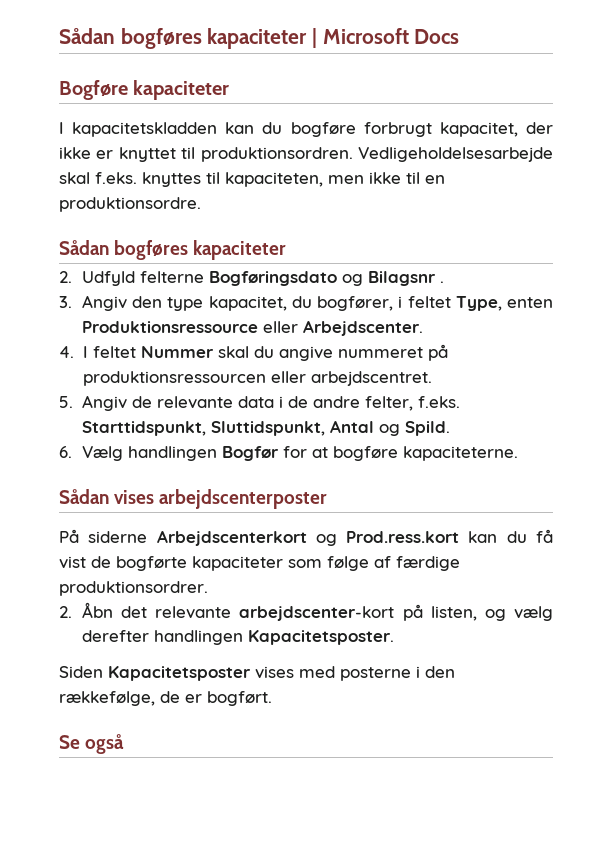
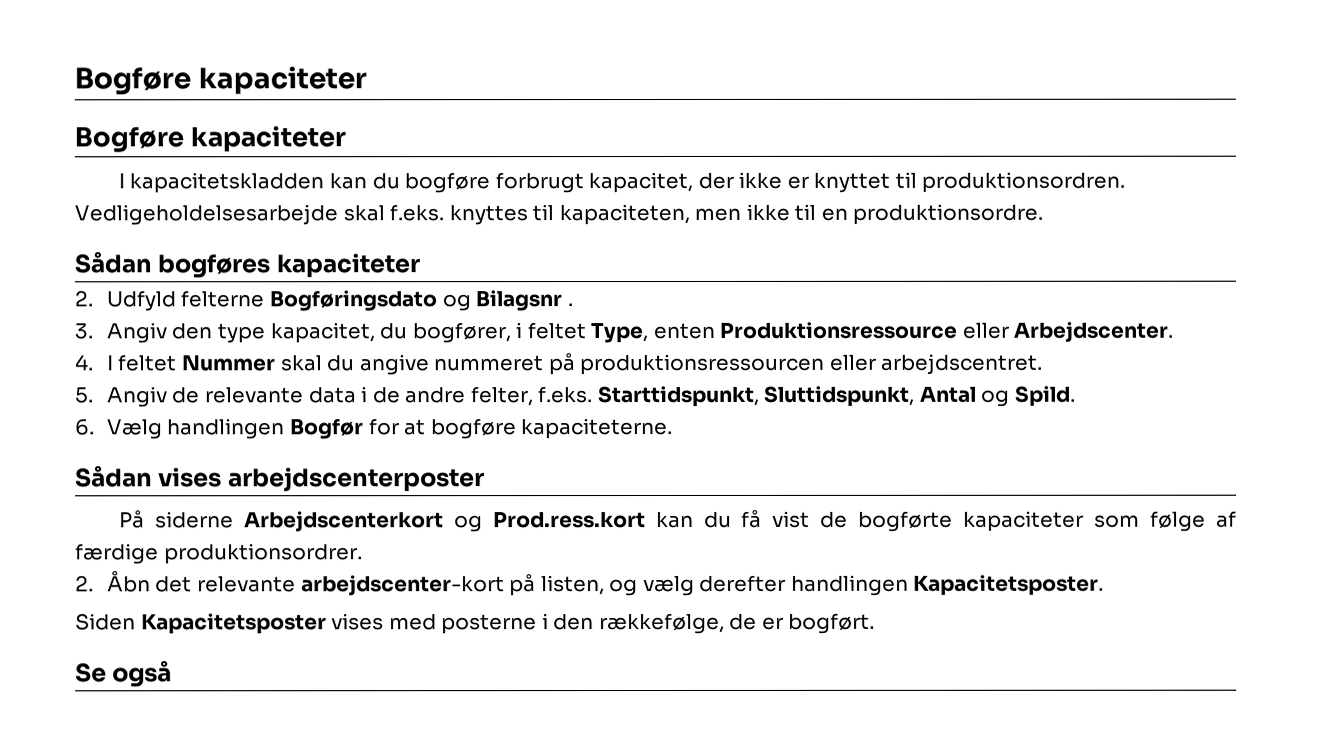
[59,27,460,49] Sådan bogføres kapaciteter | Microsoft Docs -> [74,66,367,96] Bogføre kapaciteter

